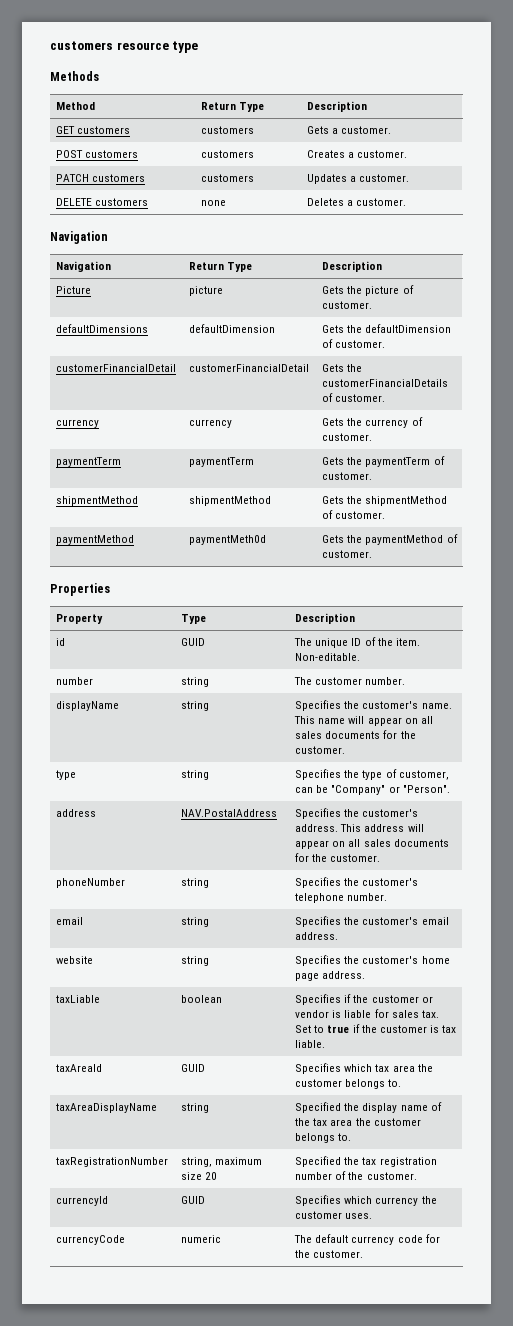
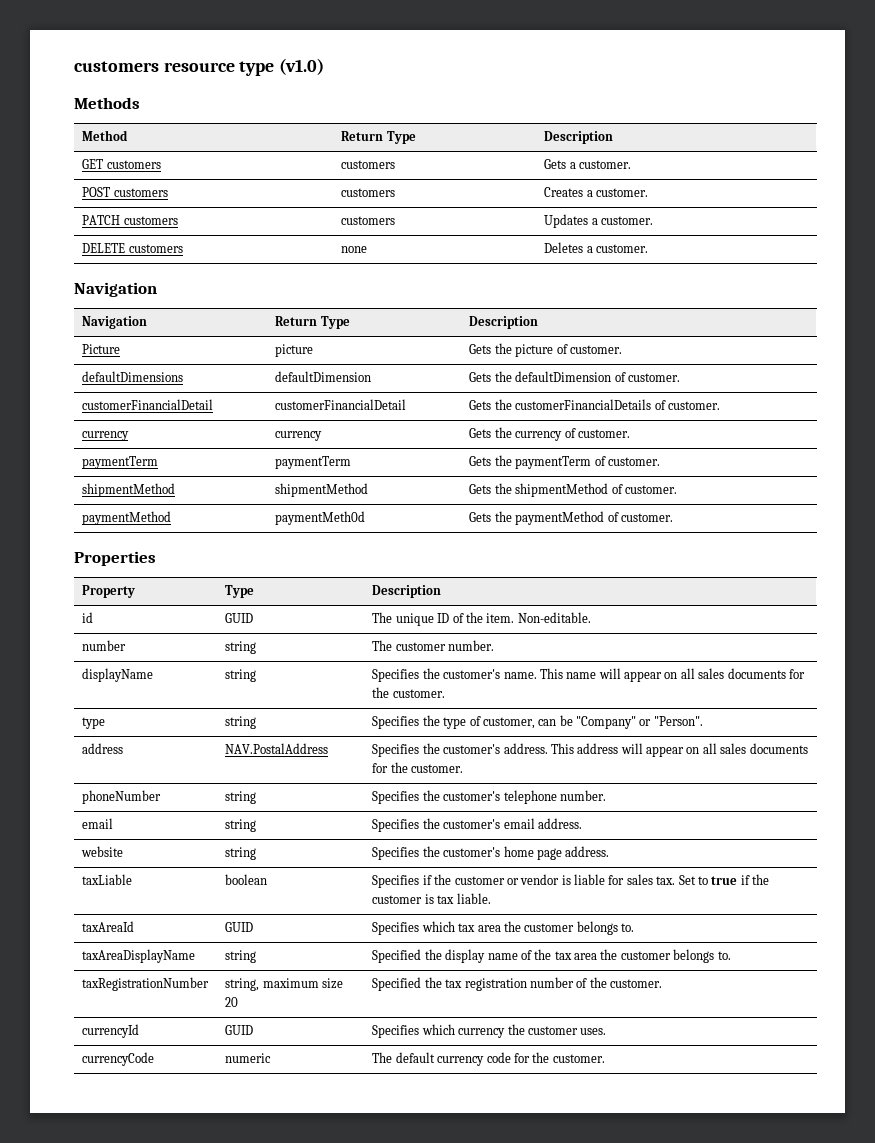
(199, 47) none -> [279,58,325,75] (v1.0)

